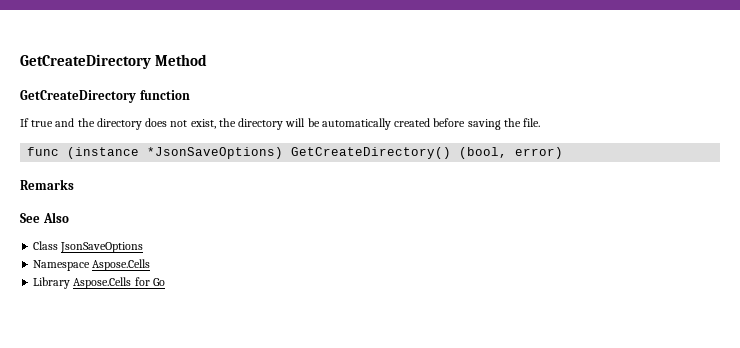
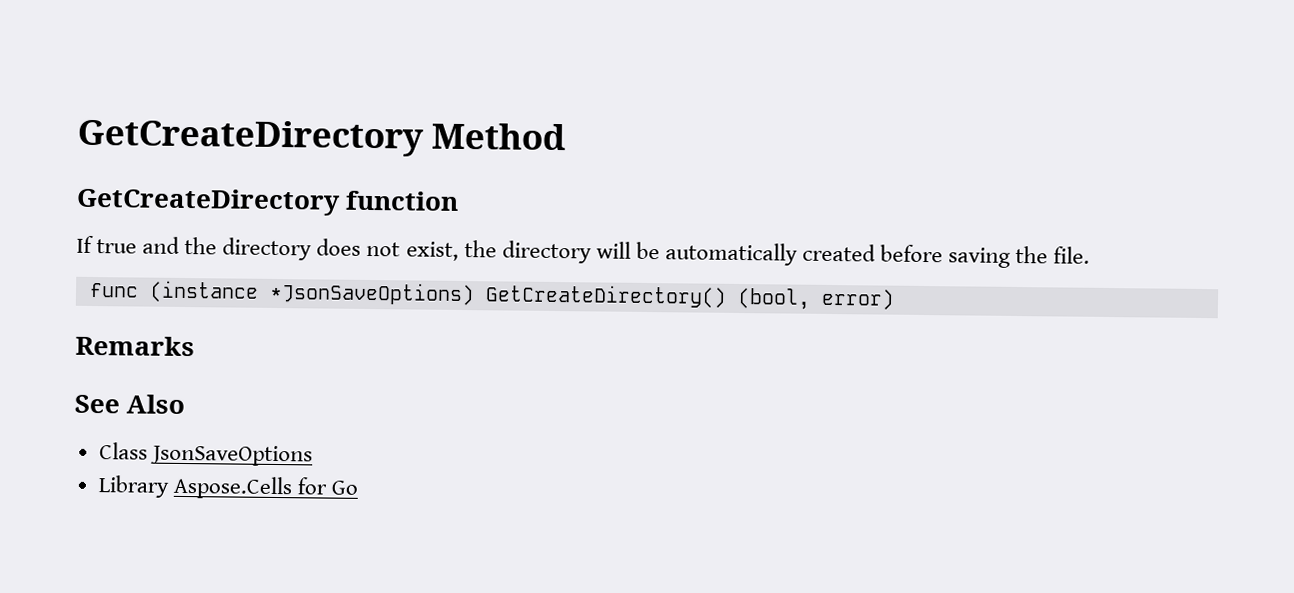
[33,259,151,271] // Namespace Aspose.Cells -> (313, 455) none

